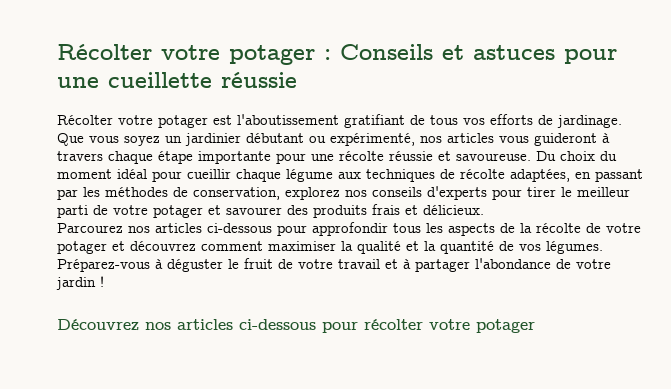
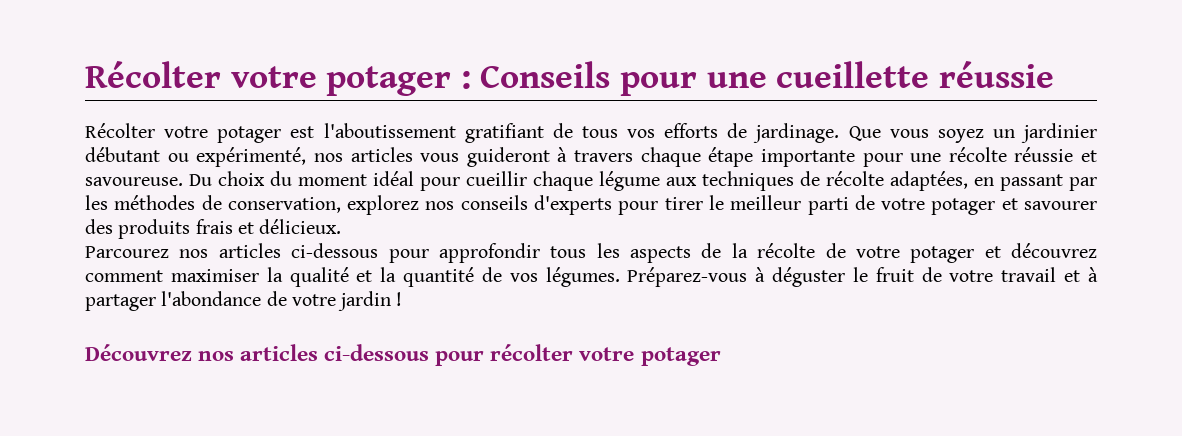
[442,45,555,60] et astuces -> (611, 74) none

